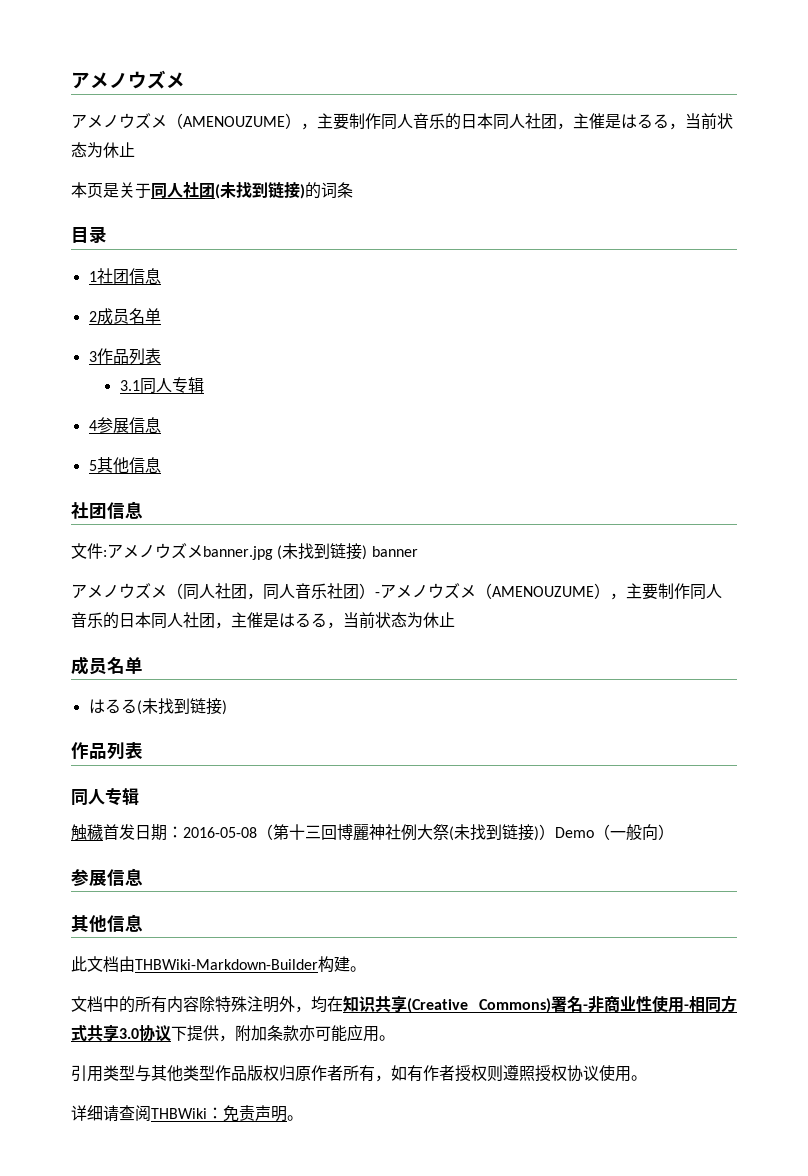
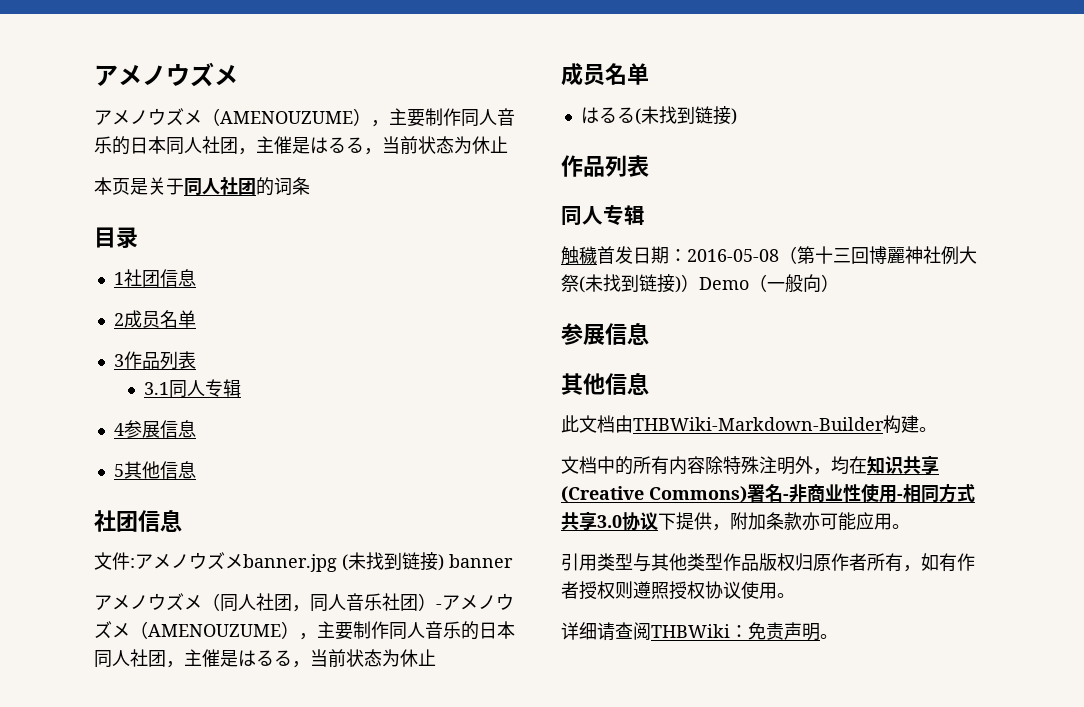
[215,181,305,199] (未找到链接) -> (256, 186) none

